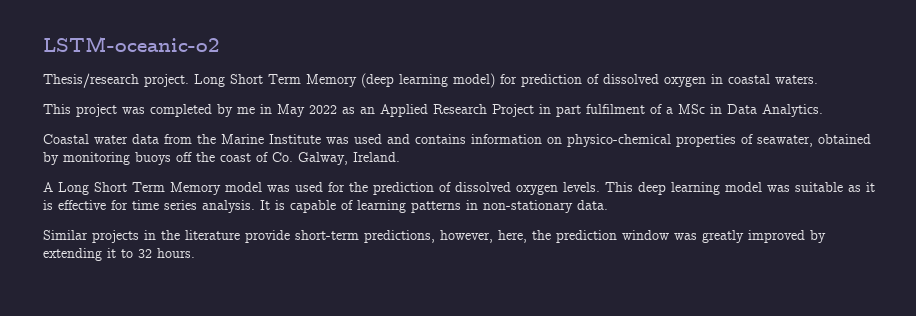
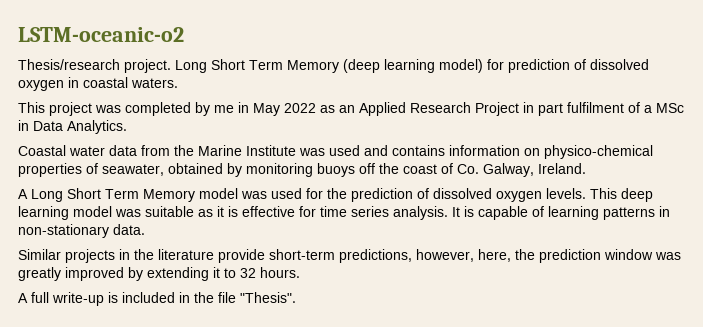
(195, 253) none -> [18,292,296,306] // A full write-up is included in the file "Thesis".

